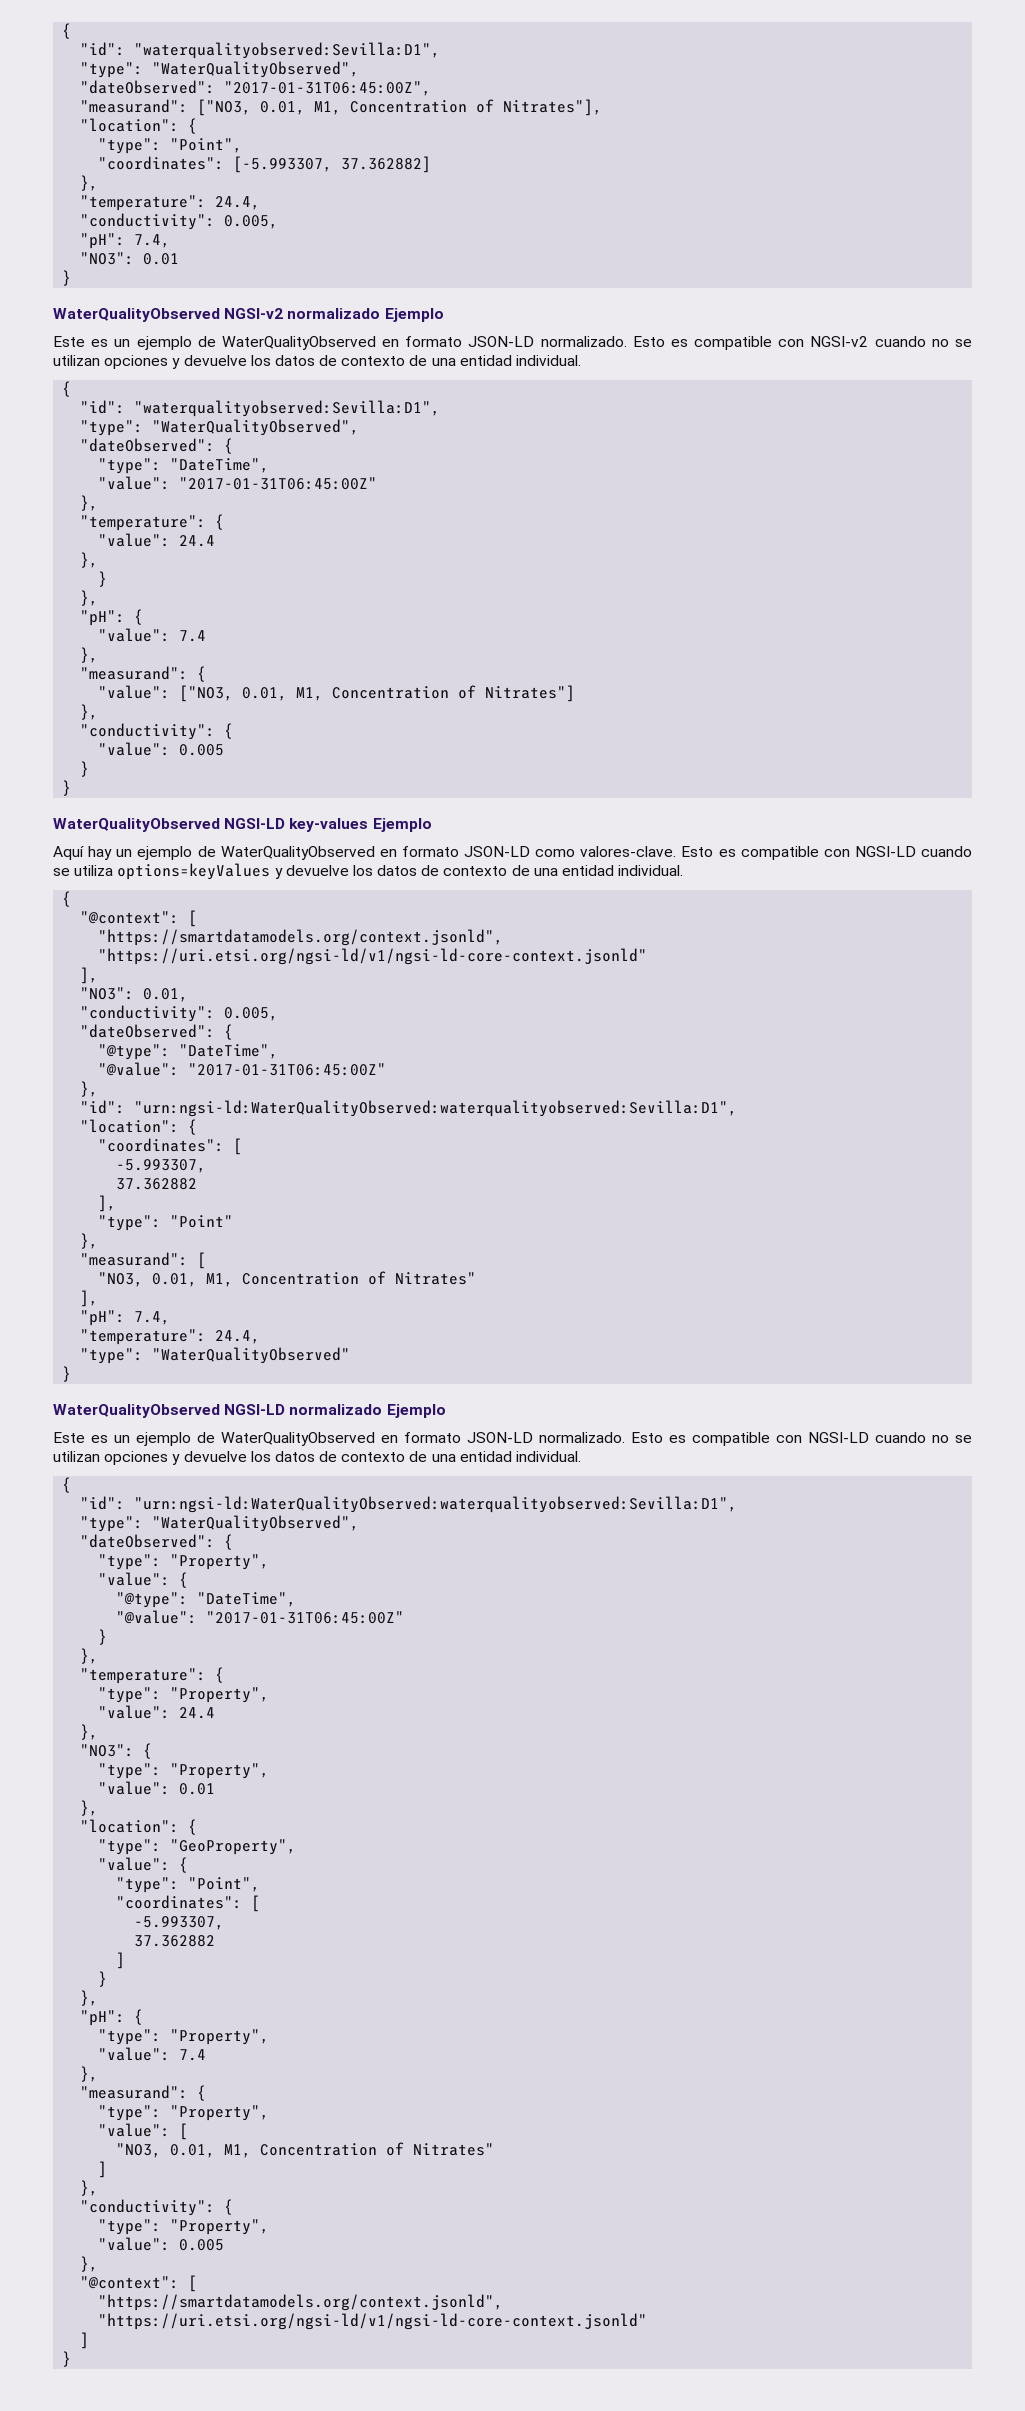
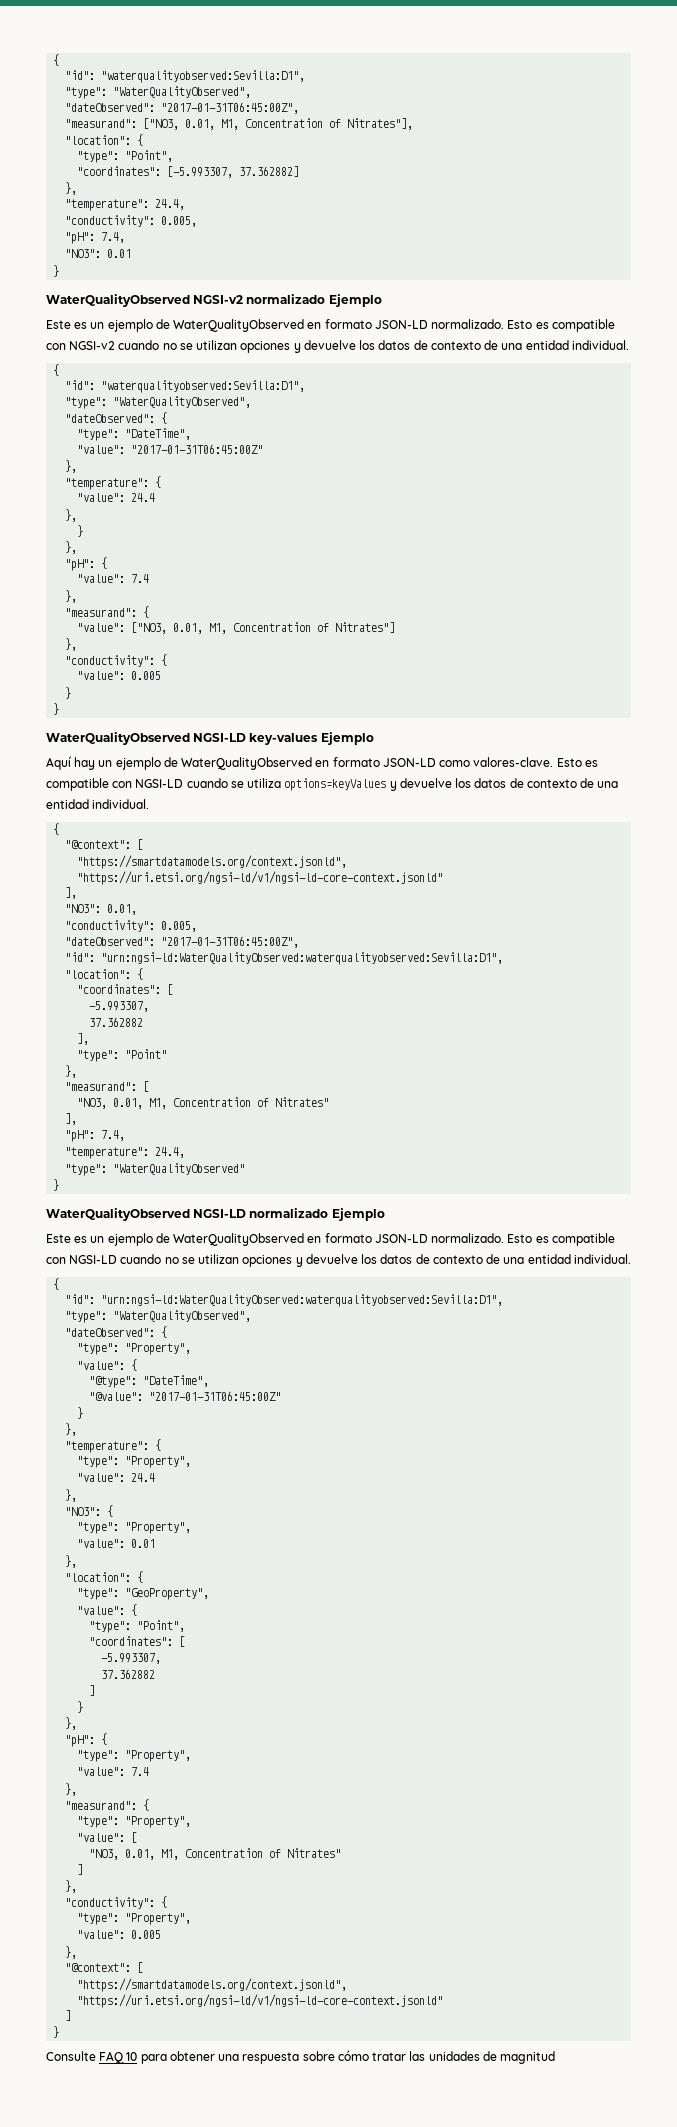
[224,1024,234,1040] [98,1044,279,1060] [98,1062,387,1076] [80,1081,99,1097] { // "@type": "DateTime", // "@value": "2017-01-31T06:45:00Z" // }, -> [161,936,300,948] "2017-01-31T06:45:00Z",
(72, 2359) none -> [46,2050,556,2064] // Consulte FAQ 10 para obtener una respuesta sobre cómo tratar las unidades de magnitud

